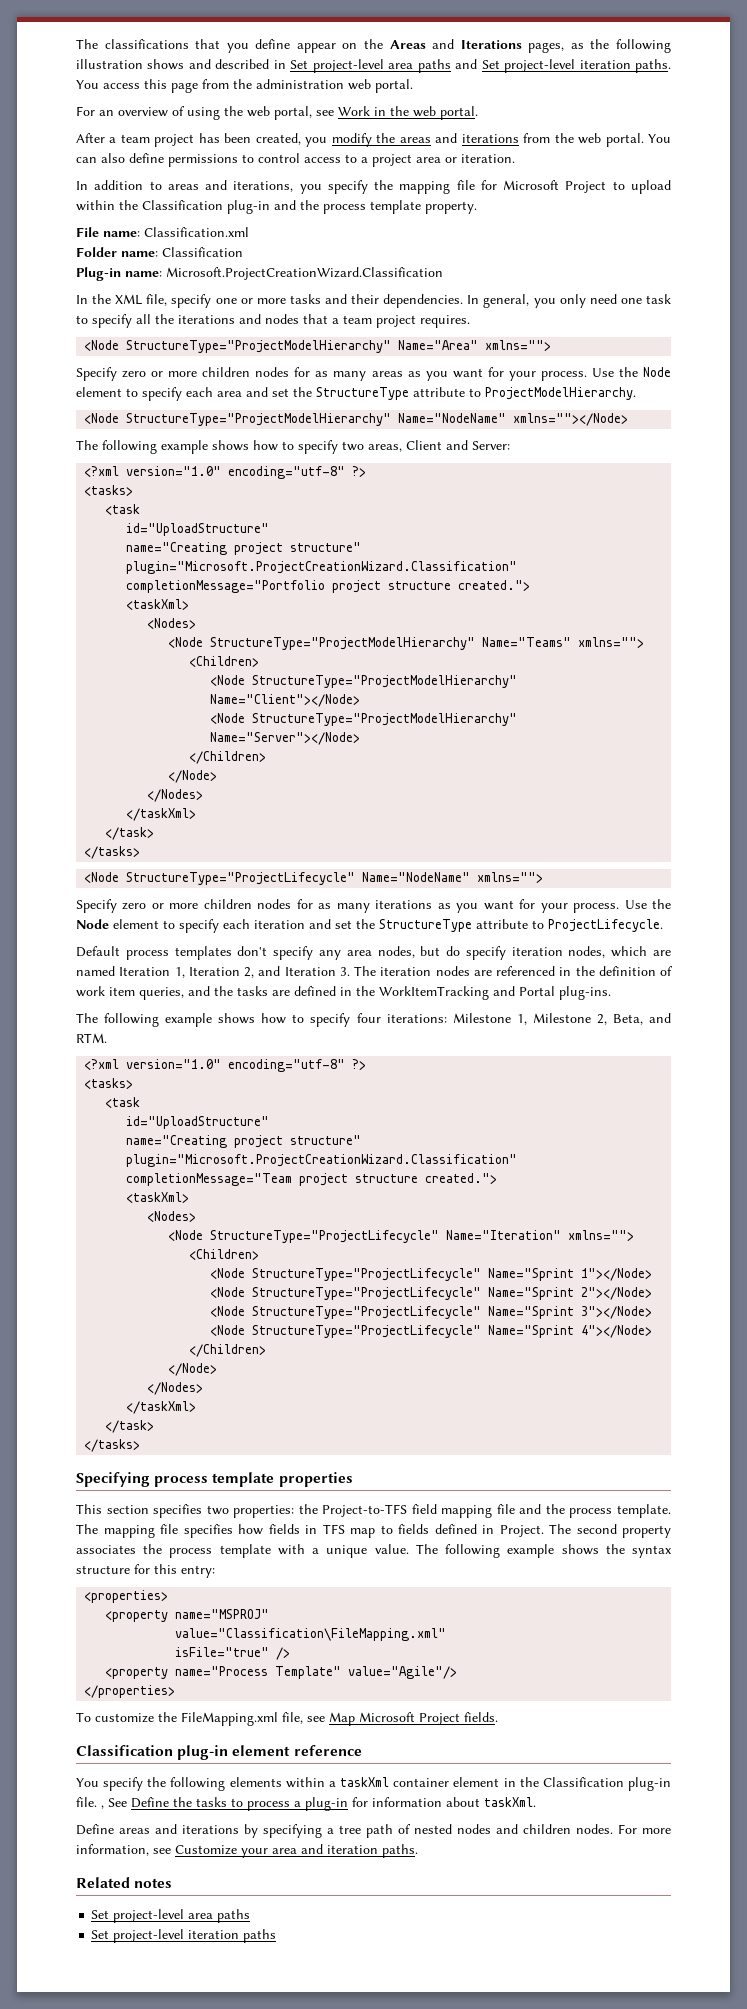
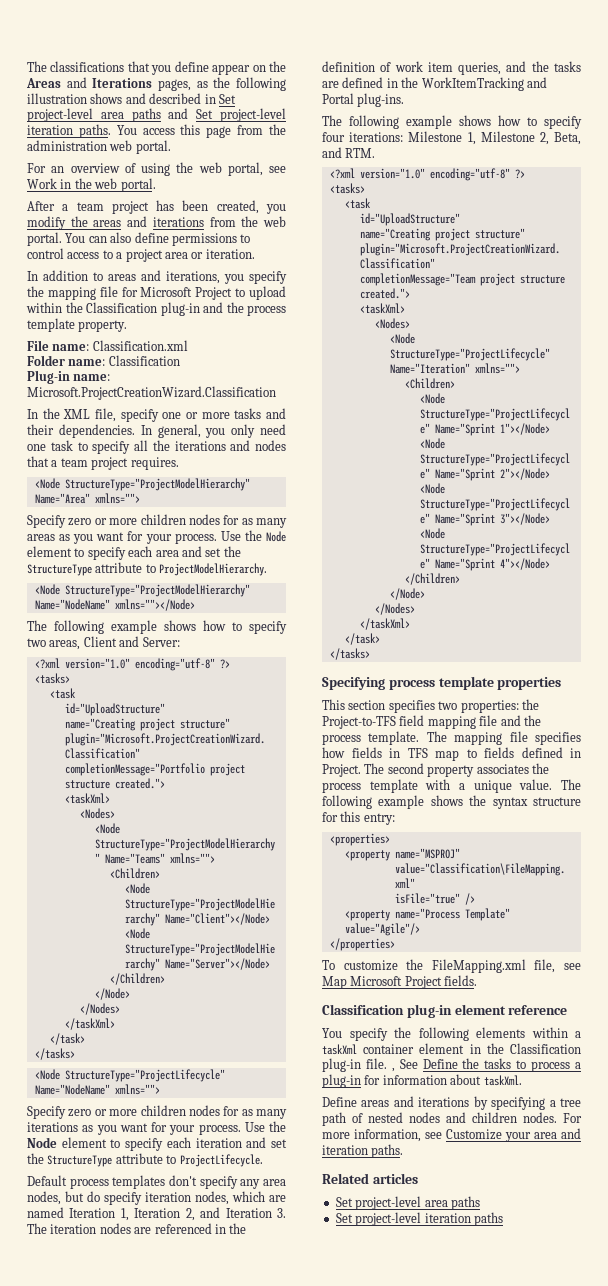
[134,1878,173,1888] notes -> [372,1173,418,1184] articles

